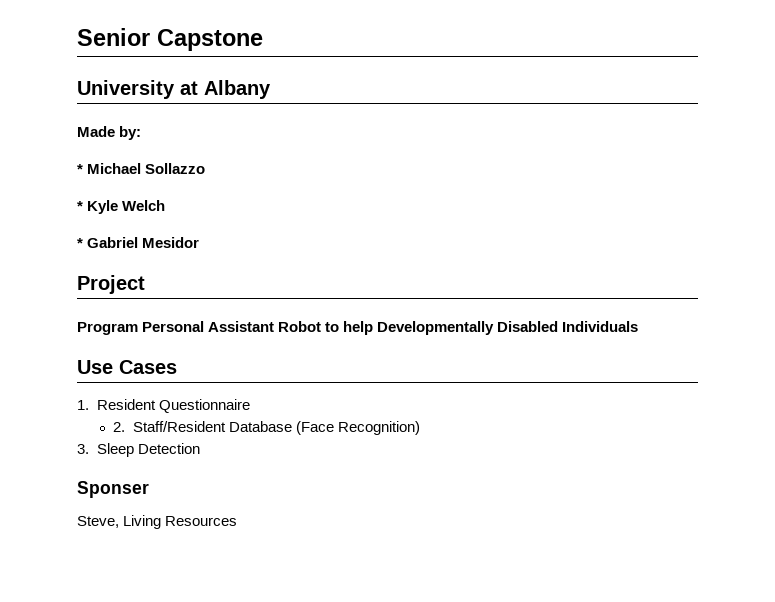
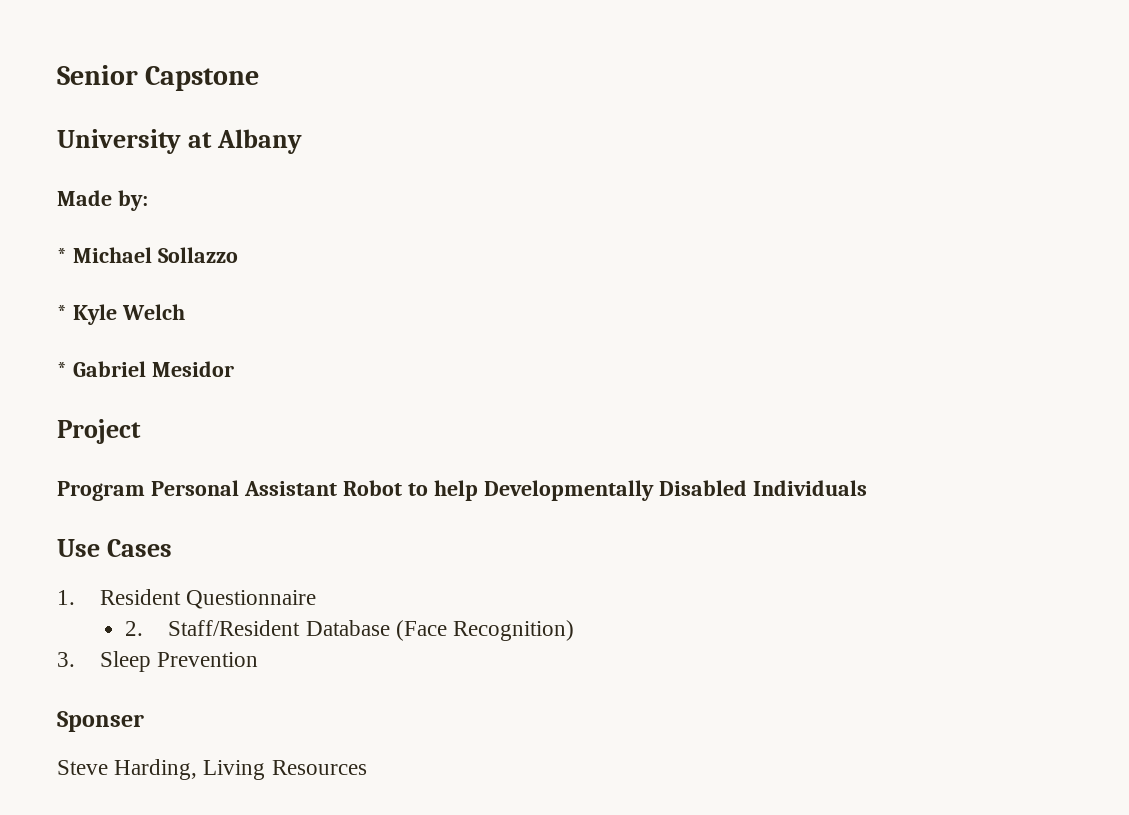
[137,443,200,454] Detection -> [157,652,259,667] Prevention
[77,516,119,528] Steve, -> [57,759,198,780] Steve Harding,

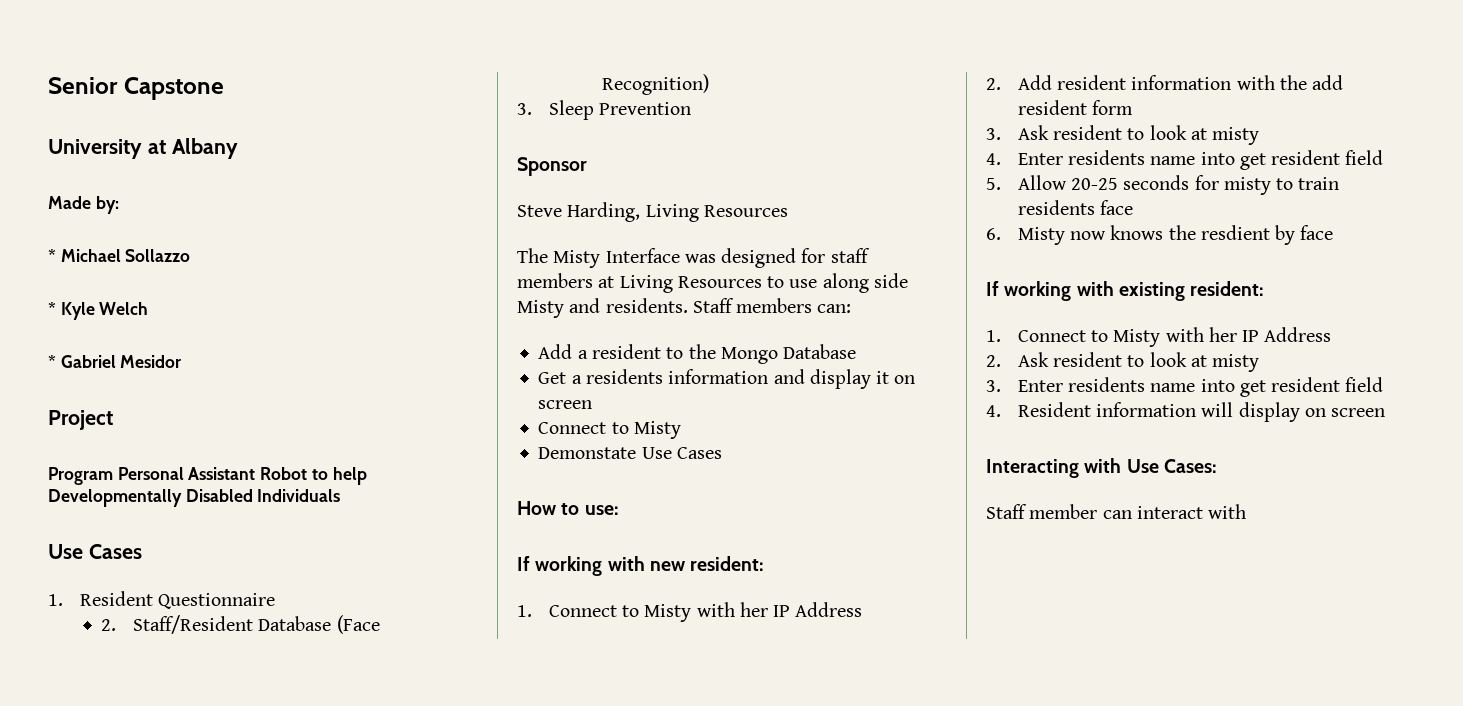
[57,711,144,732] Sponser -> [517,157,587,176] Sponsor
(367, 767) none -> [517,248,870,268] [517,273,908,293] [517,298,852,318] [538,344,857,364] [538,369,916,389] [538,400,593,409] [538,421,681,439] [538,447,722,459] [517,501,619,515] [517,556,765,576] [517,602,863,622] [986,75,1344,90] [1017,100,1134,115] [986,125,1260,145] [986,150,1384,170] [986,175,1340,195] [1017,200,1134,215] [986,225,1334,245] [986,281,1265,301] [986,327,1332,347] [986,352,1260,372] [986,377,1384,397] [986,402,1386,422] [986,458,1217,478] [986,504,1247,519] // The Misty Interface was designed for staff members at Living Resources to use along side Misty and residents. Staff members can: // Add a resident to the Mongo Database // Get a residents information and display it on screen // Connect to Misty // Demonstate Use Cases // How to use: // If working with new resident: // 1. Connect to Misty with her IP Address // 2. Add resident information with the add resident form // 3. Ask resident to look at misty // 4. Enter residents name into get resident field // 5. Allow 20-25 seconds for misty to train residents face // 6. Misty now knows the resdient by face // If working with existing resident: // 1. Connect to Misty with her IP Address // 2. Ask resident to look at misty // 3. Enter residents name into get resident field // 4. Resident information will display on screen // Interacting with Use Cases: // Staff member can interact with

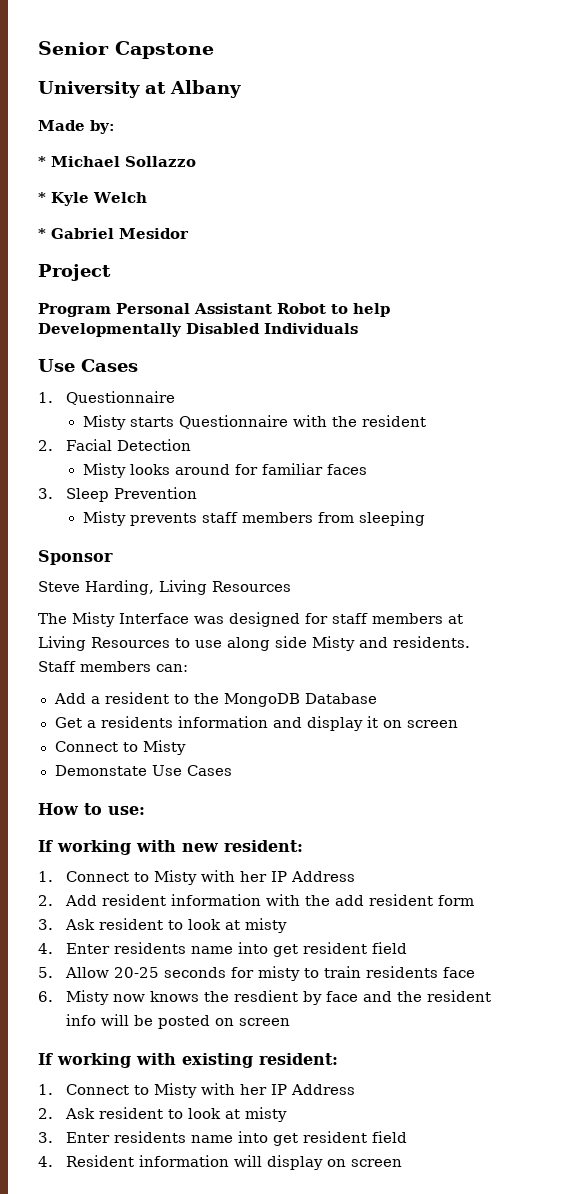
[79,591,153,606] Resident -> (53, 397) none
[101,615,380,634] [602,74,710,95] [517,100,692,120] 2. Staff/Resident Database (Face Recognition) // 3. Sleep Prevention -> [82,415,426,430] [38,439,192,451] [82,463,367,478] [38,487,198,502] [82,511,425,526] Misty starts Questionnaire with the resident // 2. Facial Detection // Misty looks around for familiar faces // 3. Sleep Prevention // Misty prevents staff members from sleeping
[720,347,778,364] Mongo -> [223,693,300,707] MongoDB
(1334, 232) none -> [363,990,492,1002] [66,1014,291,1029] and the resident info will be posted on screen
[986,458,1217,478] [986,504,1247,519] // Interacting with Use Cases: // Staff member can interact with -> (403, 1163) none

